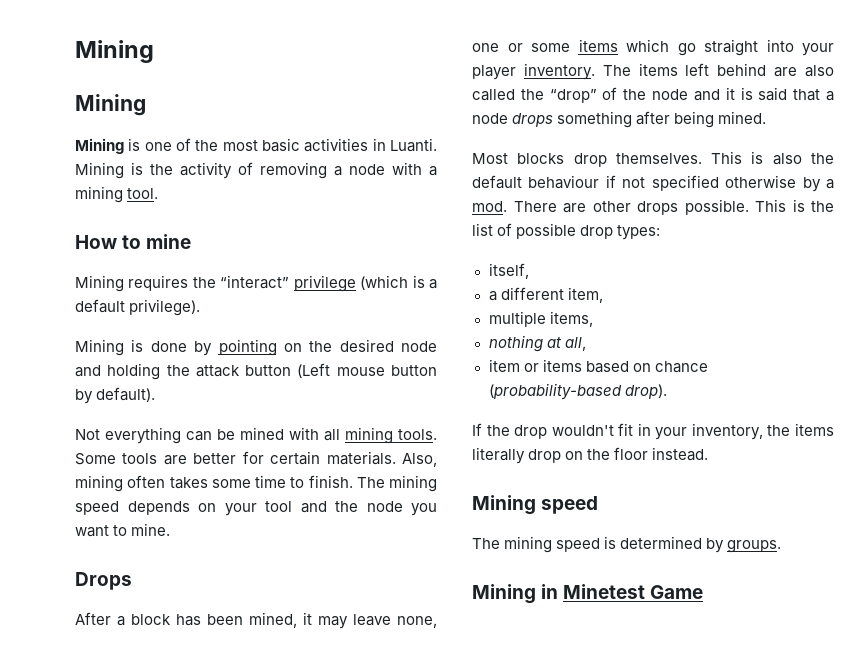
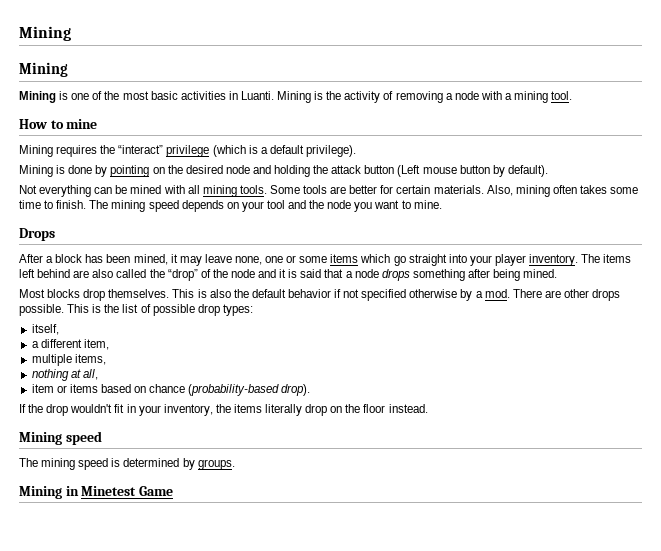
[528,175,600,189] behaviour -> [287,289,331,298] behavior

